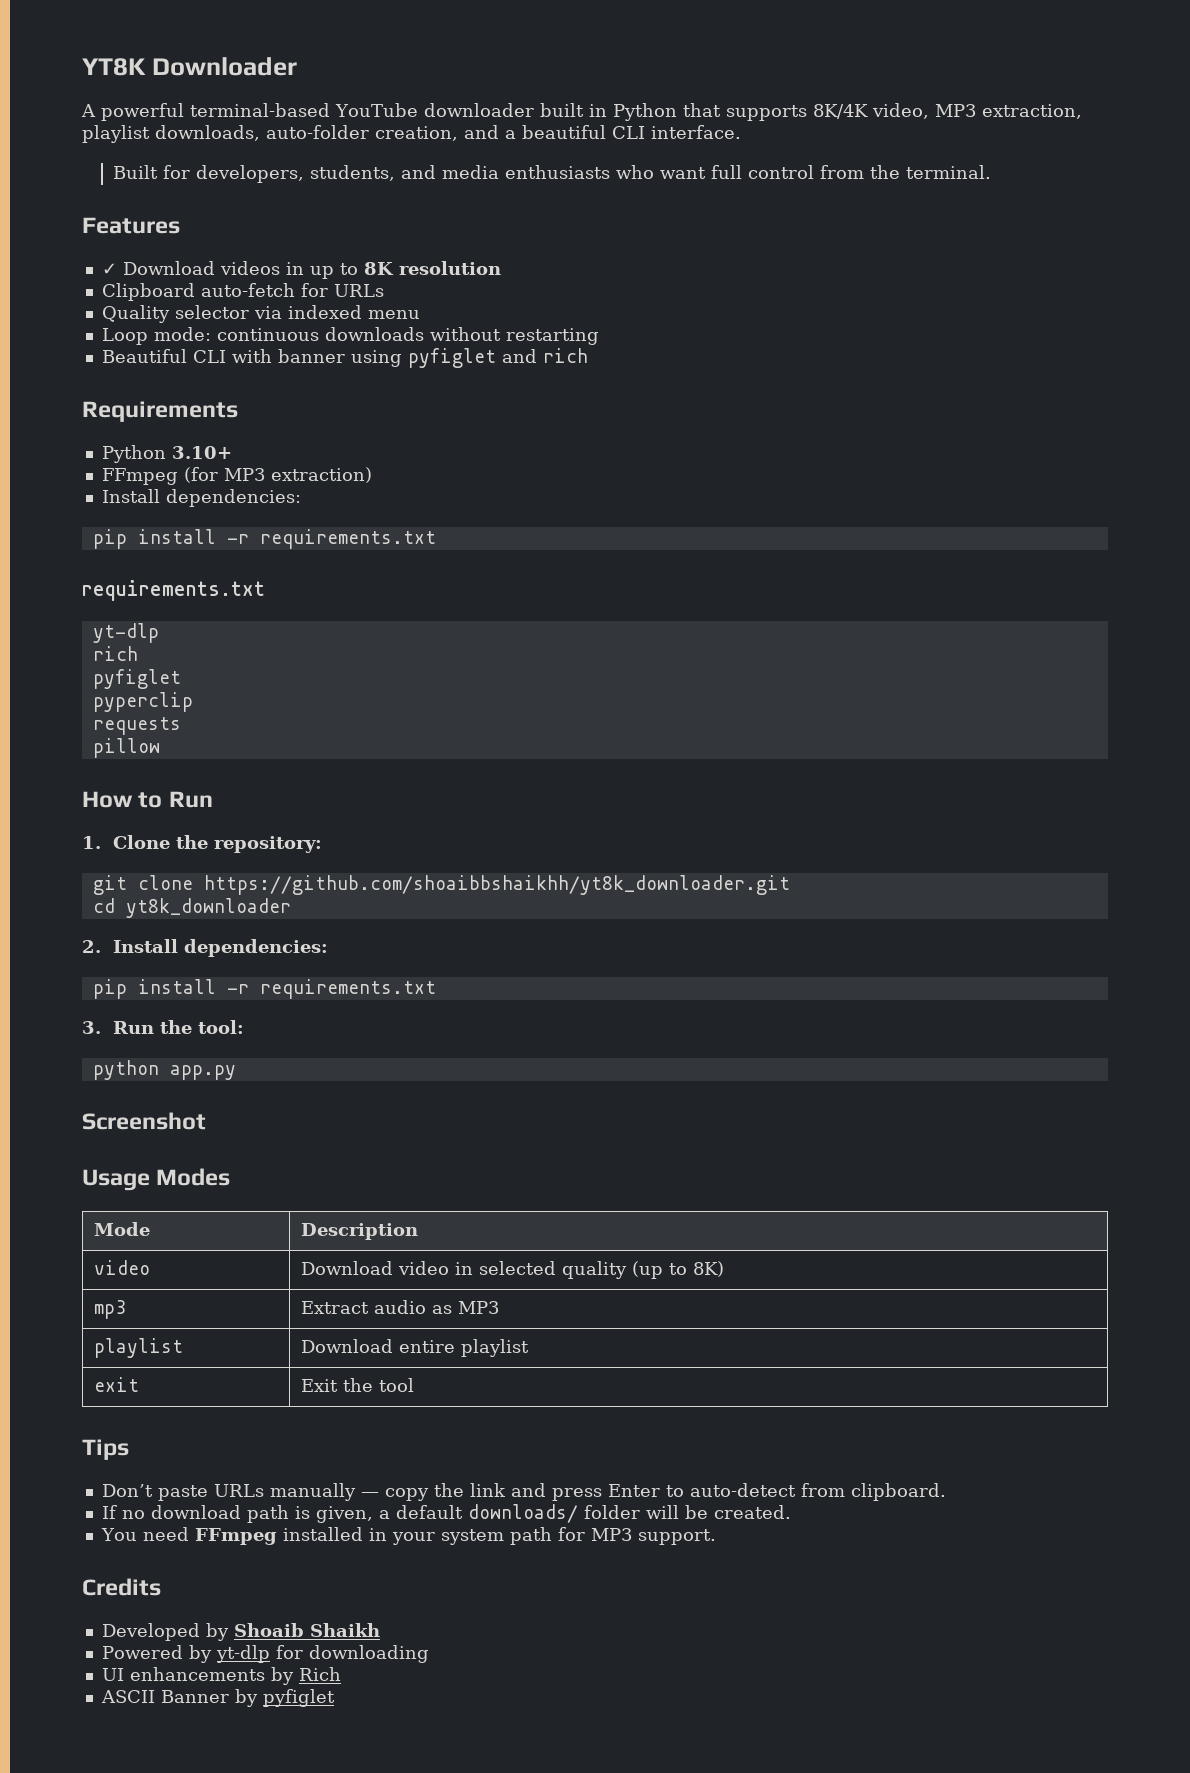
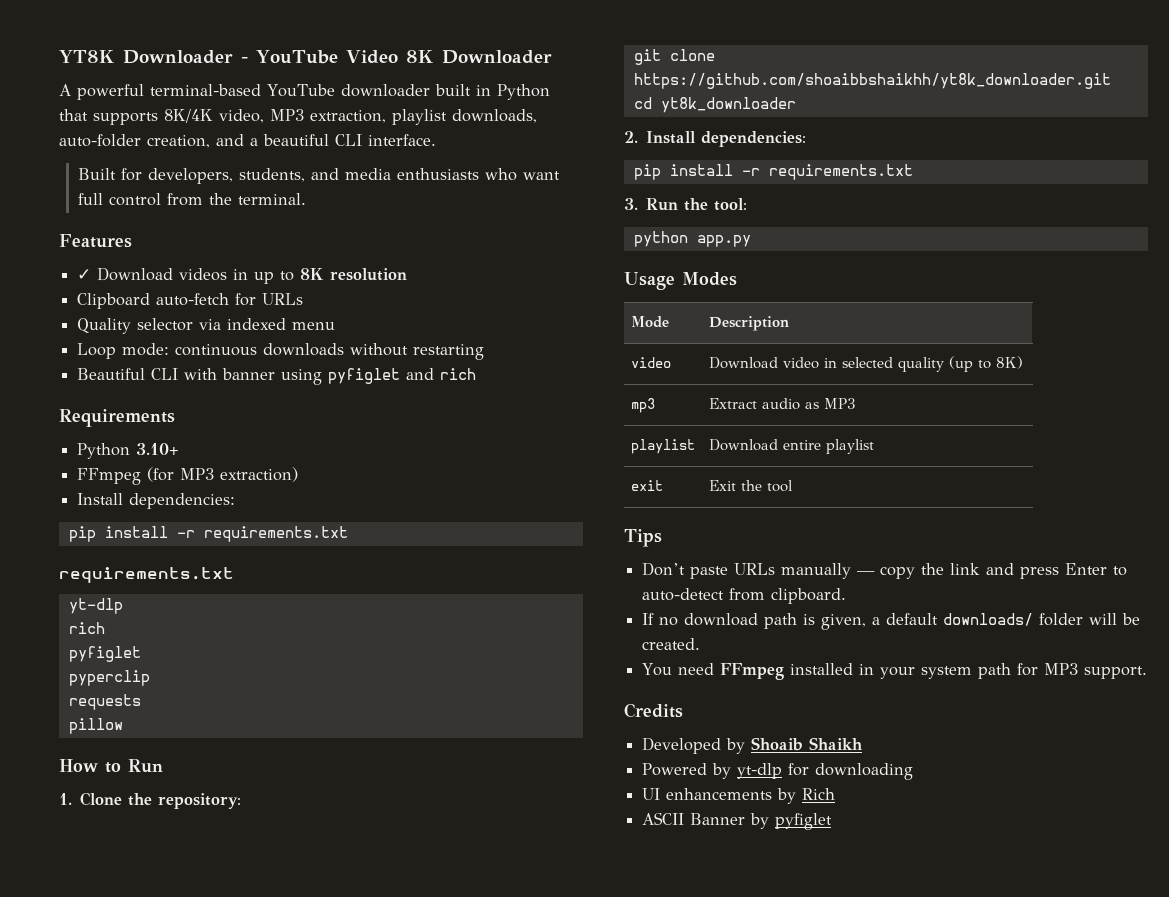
(297, 66) none -> [241,50,552,64] - YouTube Video 8K Downloader
[82,1112,206,1130] // Screenshot -> (751, 241) none

